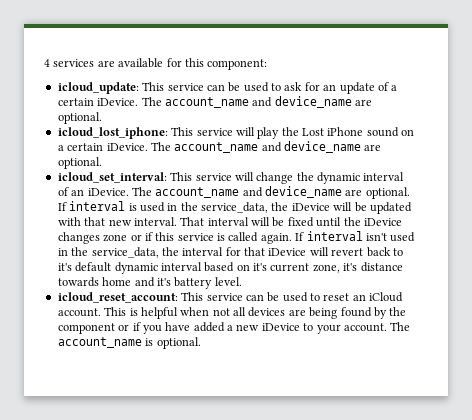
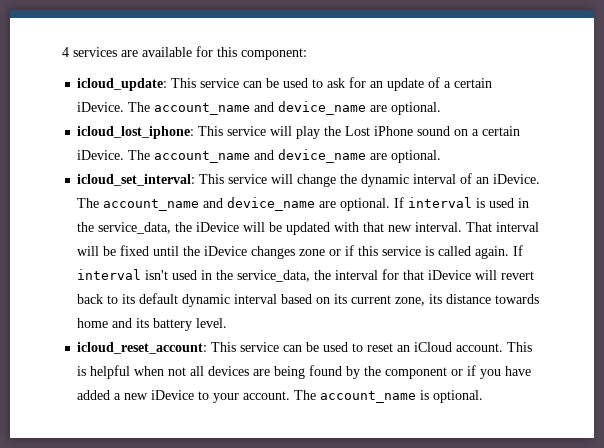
[57,263,72,271] it's -> [122,294,136,304] its
[253,263,267,271] it's -> [334,294,348,304] its
[343,263,358,271] it's -> [429,294,443,304] its
[156,278,171,286] it's -> [136,318,150,328] its

